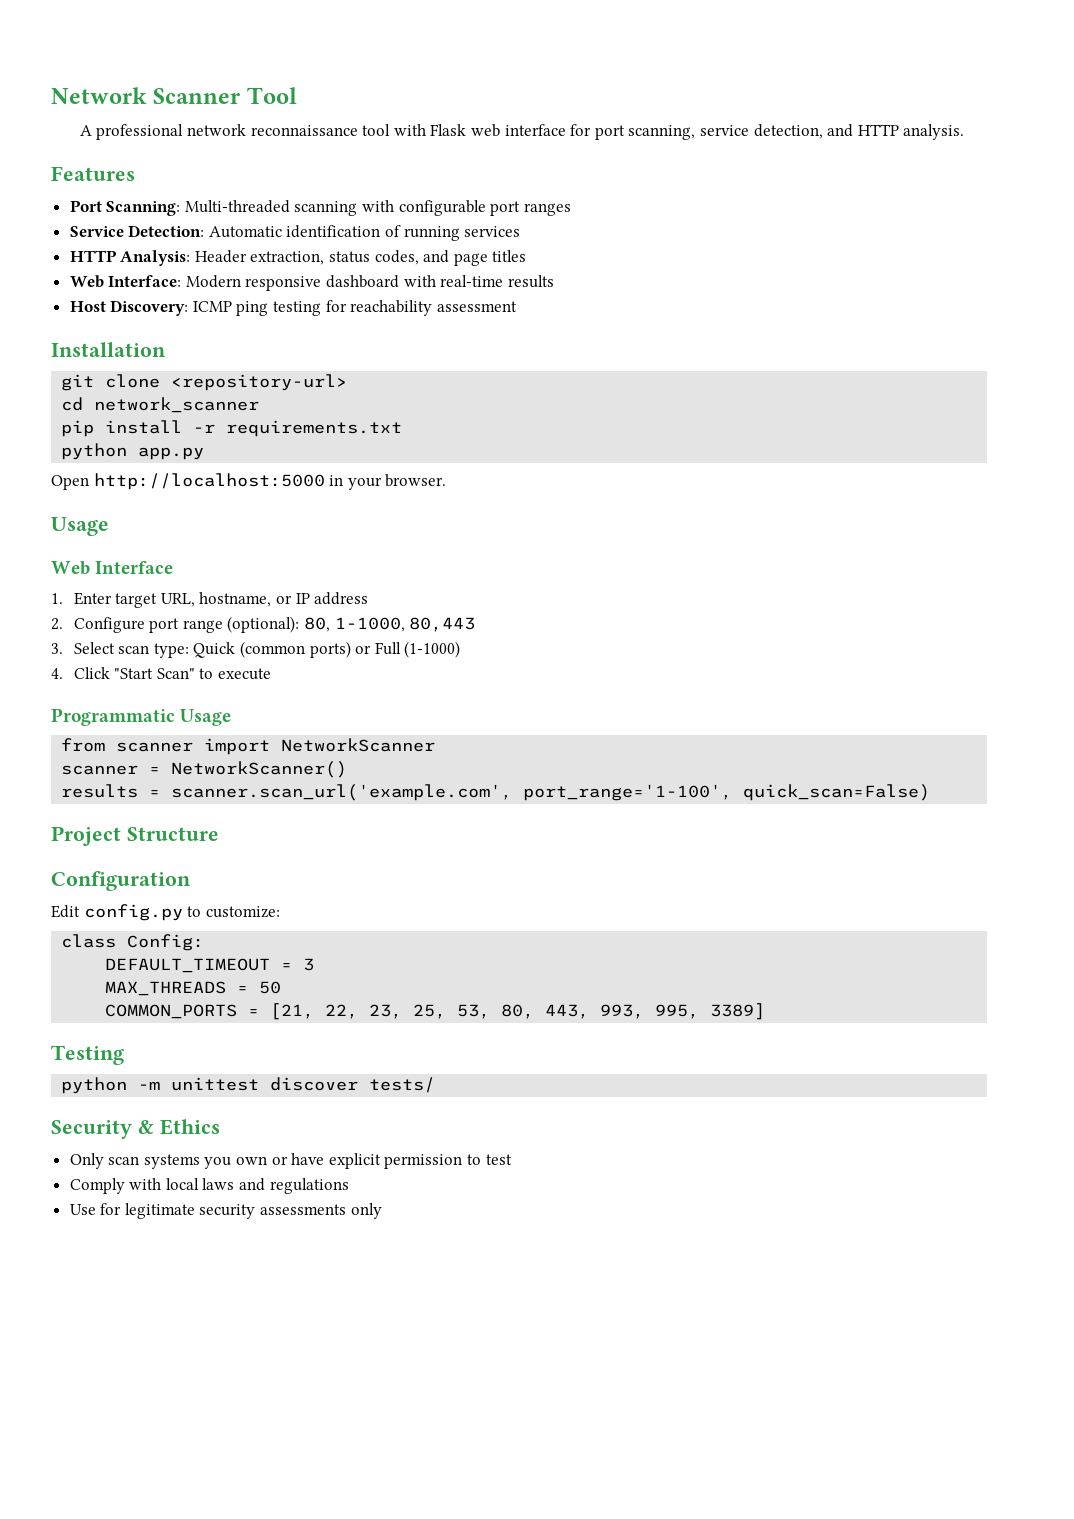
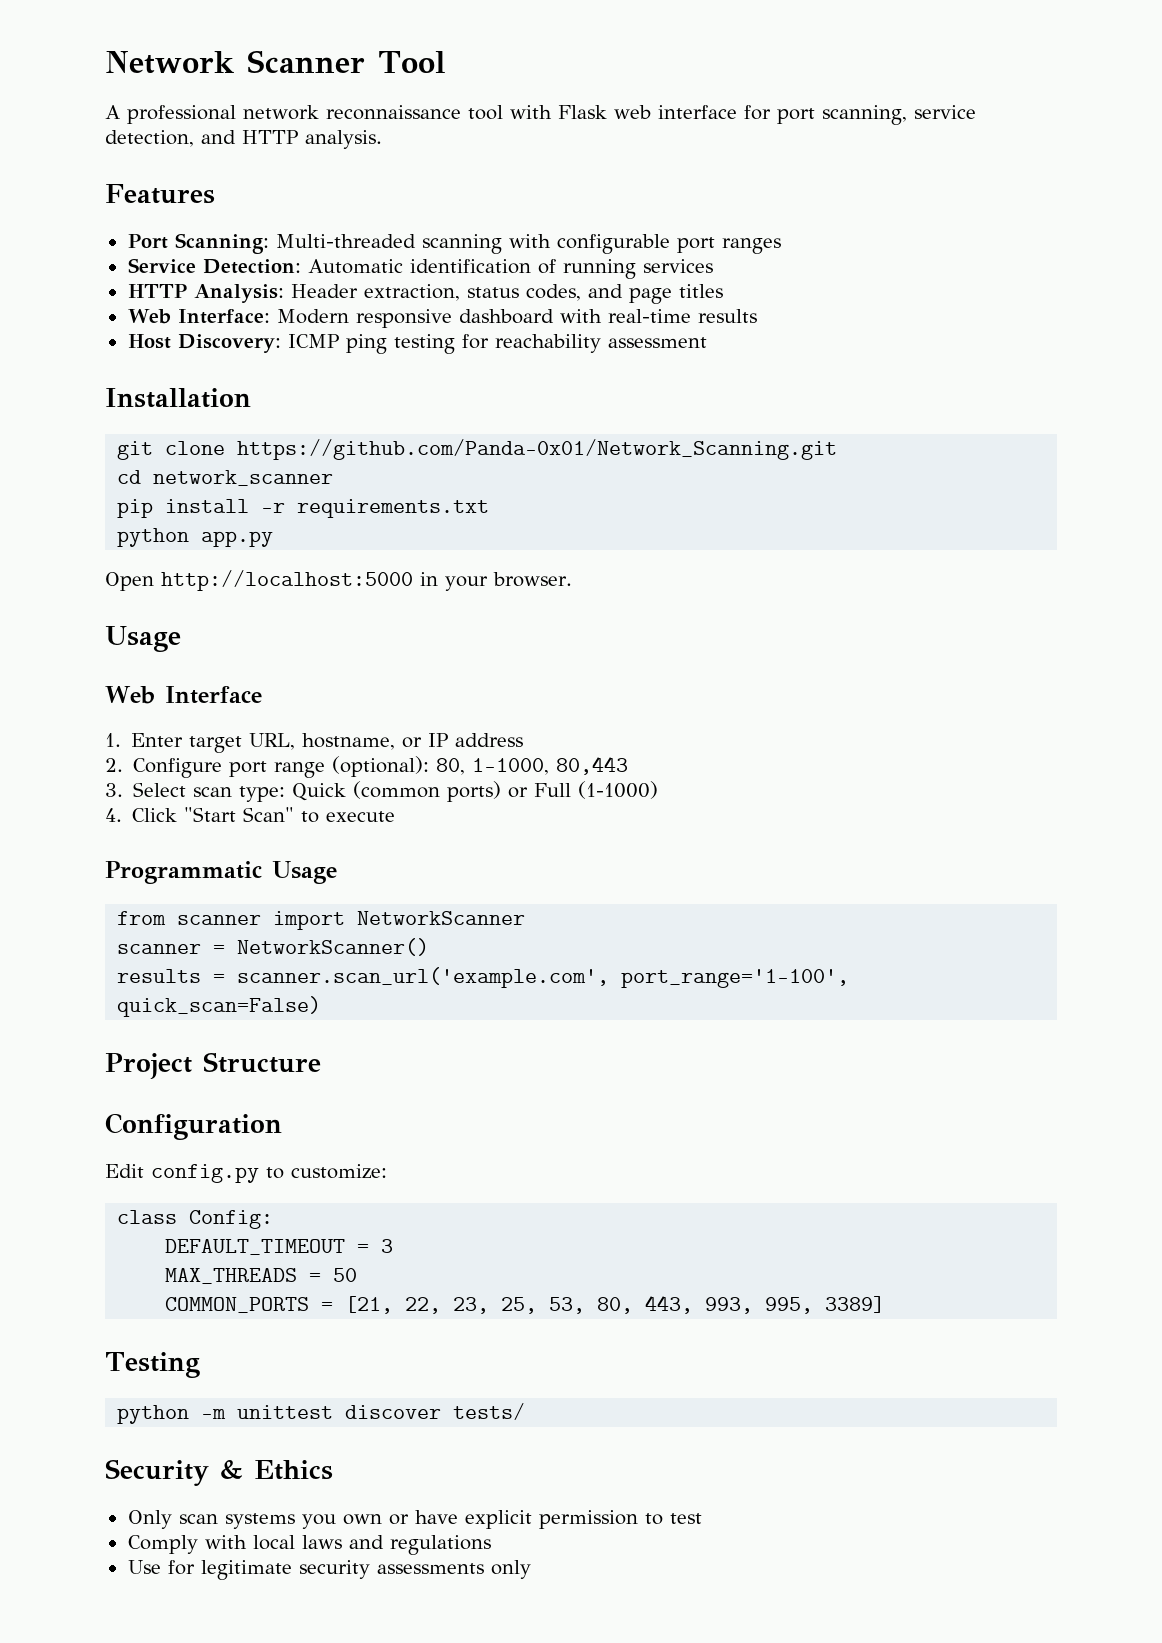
[171,374,348,391] <repository-url> -> [237,439,838,460] https://github.com/Panda-0x01/Network_Scanning.git

